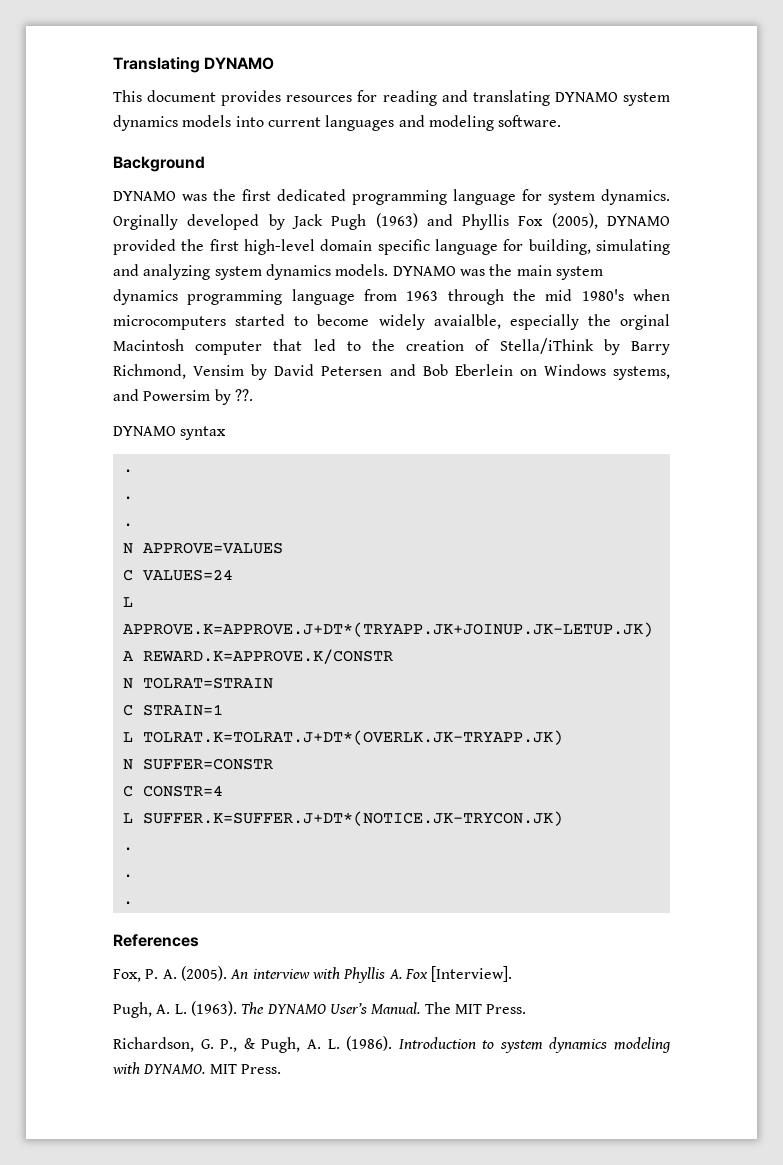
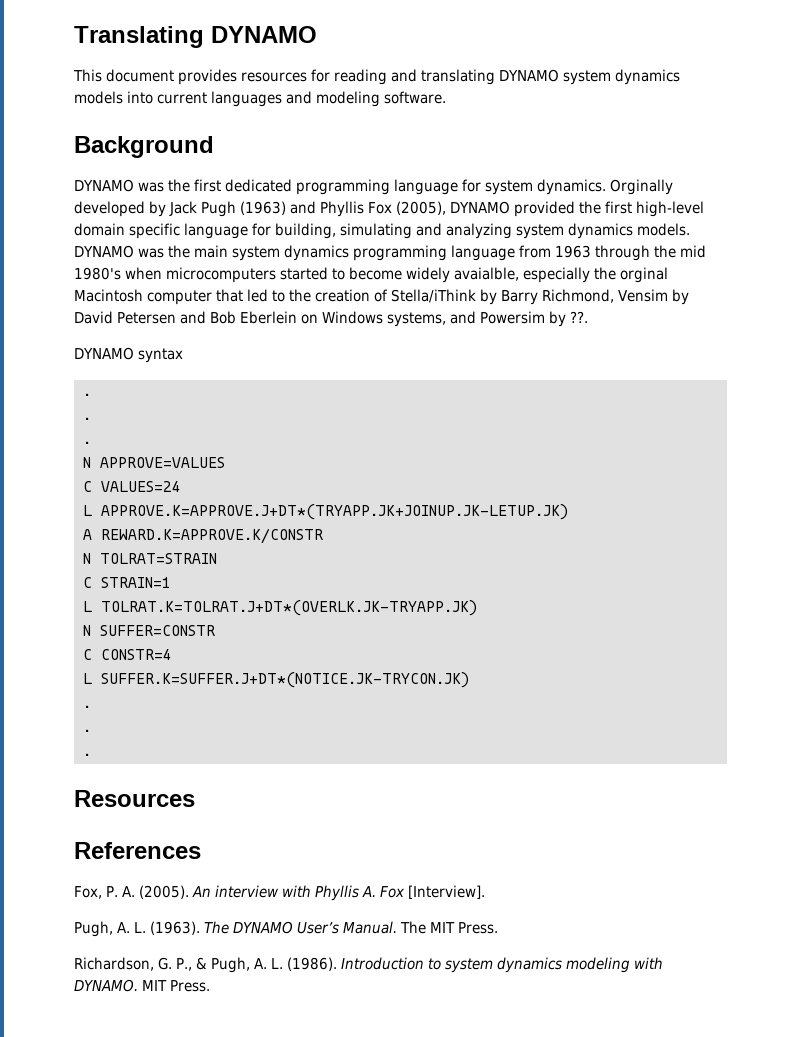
(133, 903) none -> [74,790,195,807] // Resources

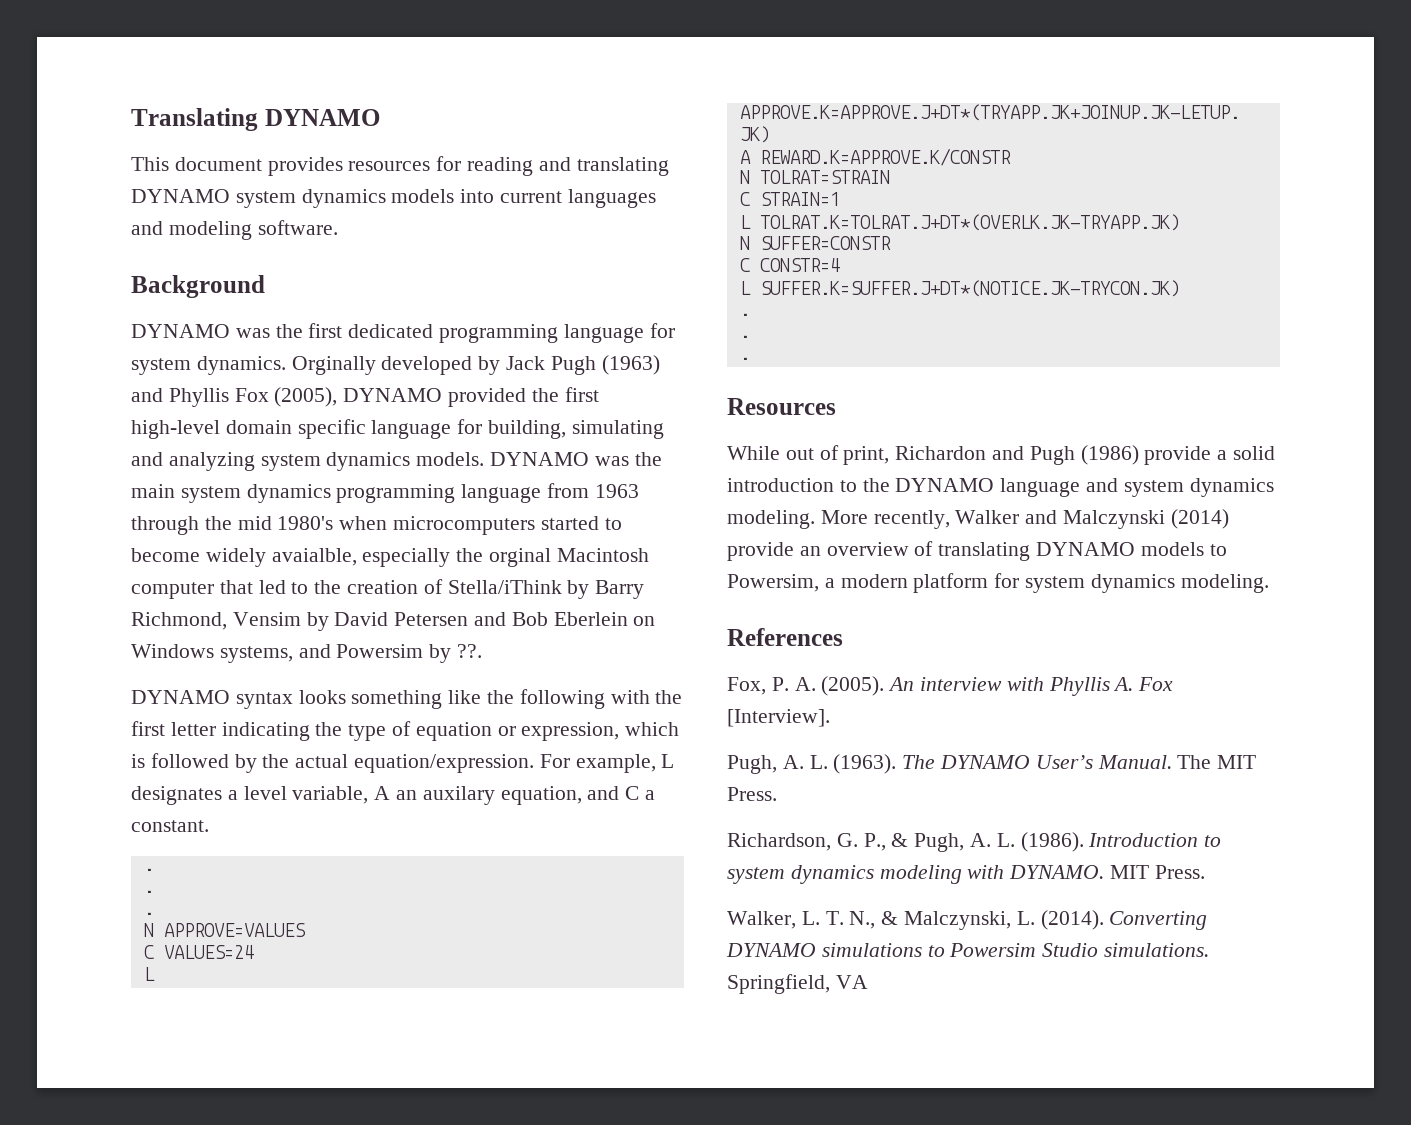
(183, 355) none -> [298,689,683,709] [131,721,680,741] [131,753,675,773] [131,786,656,805] [131,820,209,832] looks something like the following with the first letter indicating the type of equation or expression, which is followed by the actual equation/expression. For example, L designates a level variable, A an auxilary equation, and C a constant.
(195, 798) none -> [727,445,1276,465] [727,478,1274,497] [727,509,1229,529] [727,541,1227,561] [727,573,1269,593] // While out of print, Richardon and Pugh (1986) provide a solid introduction to the DYNAMO language and system dynamics modeling. More recently, Walker and Malczynski (2014) provide an overview of translating DYNAMO models to Powersim, a modern platform for system dynamics modeling.
(210, 986) none -> [727,910,1208,930] [726,943,1210,957] [727,974,868,994] // Walker, L. T. N., & Malczynski, L. (2014). Converting DYNAMO simulations to Powersim Studio simulations. Springfield, VA

